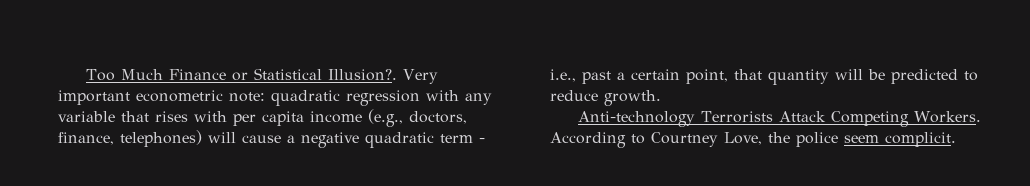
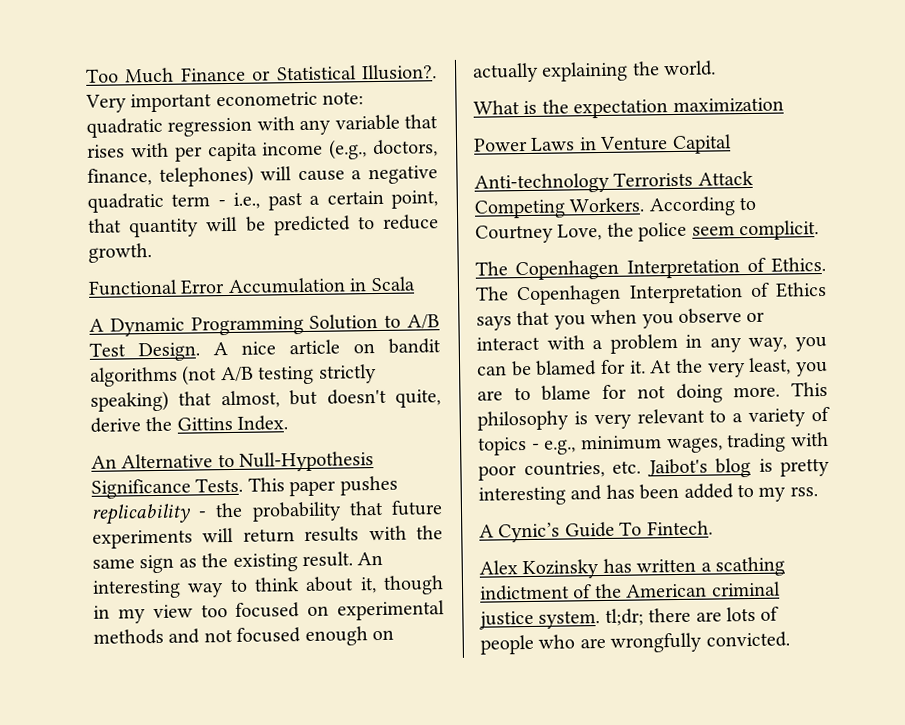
(661, 98) none -> [88,276,416,296] [89,313,440,337] [89,338,441,362] [90,364,377,387] [90,388,441,412] [90,415,289,433] [91,451,375,472] [91,475,398,499] [91,500,443,525] [92,525,443,549] [92,551,384,574] [92,575,444,599] [93,600,445,624] [93,626,394,647] [472,60,717,83] [473,97,784,119] [473,134,732,155] // Functional Error Accumulation in Scala // A Dynamic Programming Solution to A/B Test Design. A nice article on bandit algorithms (not A/B testing strictly speaking) that almost, but doesn't quite, derive the Gittins Index. // An Alternative to Null-Hypothesis Significance Tests. This paper pushes replicability - the probability that future experiments will return results with the same sign as the existing result. An interesting way to think about it, though in my view too focused on experimental methods and not focused enough on actually explaining the world. // What is the expectation maximization // Power Laws in Venture Capital
(956, 139) none -> [475,256,826,281] [475,281,827,306] [476,308,766,331] [476,333,827,354] [477,357,828,378] [477,381,828,404] [477,406,830,431] [478,431,829,456] [478,457,830,481] [478,483,818,506] [479,520,713,543] [479,556,785,580] [480,581,781,601] [479,606,780,630] [480,631,790,655] // The Copenhagen Interpretation of Ethics. The Copenhagen Interpretation of Ethics says that you when you observe or interact with a problem in any way, you can be blamed for it. At the very least, you are to blame for not doing more. This philosophy is very relevant to a variety of topics - e.g., minimum wages, trading with poor countries, etc. Jaibot's blog is pretty interesting and has been added to my rss. // A Cynic’s Guide To Fintech. // Alex Kozinsky has written a scathing indictment of the American criminal justice system. tl;dr; there are lots of people who are wrongfully convicted.

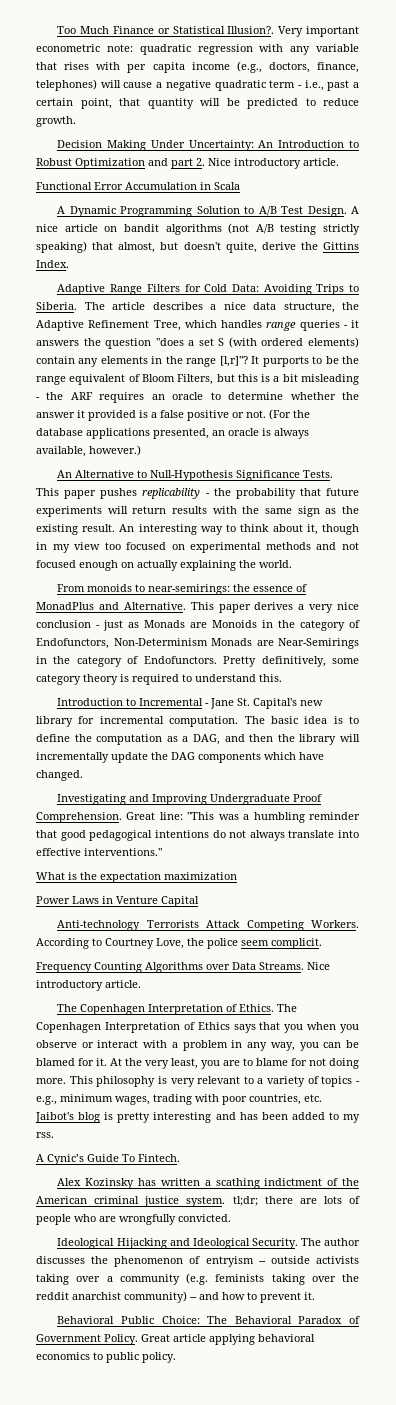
(152, 253) none -> [57,140,359,151] [36,158,339,169] // Decision Making Under Uncertainty: An Introduction to Robust Optimization and part 2. Nice introductory article.
(289, 423) none -> [57,284,359,295] [36,302,359,313] [36,320,359,331] [36,337,359,349] [36,356,359,367] [36,374,360,385] [36,392,360,403] [36,409,310,421] [36,428,309,439] [36,445,141,457] // Adaptive Range Filters for Cold Data: Avoiding Trips to Siberia. The article describes a nice data structure, the Adaptive Refinement Tree, which handles range queries - it answers the question "does a set S (with ordered elements) contain any elements in the range [l,r]"? It purports to be the range equivalent of Bloom Filters, but this is a bit misleading - the ARF requires an oracle to determine whether the answer it provided is a false positive or not. (For the database applications presented, an oracle is always available, however.)
(717, 68) none -> [57,584,308,595] [36,602,359,613] [36,620,360,631] [36,638,359,649] [36,656,359,667] [36,674,282,685] [57,698,324,709] [36,716,359,727] [36,734,360,745] [36,752,324,763] [36,770,83,781] [57,794,323,805] [36,812,360,823] [36,830,359,841] [36,848,162,856] // From monoids to near-semirings: the essence of MonadPlus and Alternative. This paper derives a very nice conclusion - just as Monads are Monoids in the category of Endofunctors, Non-Determinism Monads are Near-Semirings in the category of Endofunctors. Pretty definitively, some category theory is required to understand this. // Introduction to Incremental - Jane St. Capital's new library for incremental computation. The basic idea is to define the computation as a DAG, and then the library will incrementally update the DAG components which have changed. // Investigating and Improving Undergraduate Proof Comprehension. Great line: "This was a humbling reminder that good pedagogical intentions do not always translate into effective interventions."
(819, 230) none -> [36,962,330,973] [36,980,141,991] // Frequency Counting Algorithms over Data Streams. Nice introductory article.
(790, 639) none -> [57,1238,360,1249] [36,1256,359,1267] [36,1273,359,1285] [36,1291,315,1303] [57,1316,360,1324] [36,1334,315,1345] [36,1352,176,1363] // Ideological Hijacking and Ideological Security. The author discusses the phenomenon of entryism -- outside activists taking over a community (e.g. feminists taking over the reddit anarchist community) -- and how to prevent it. // Behavioral Public Choice: The Behavioral Paradox of Government Policy. Great article applying behavioral economics to public policy.

